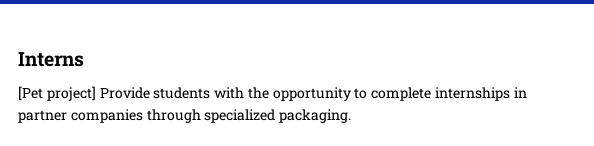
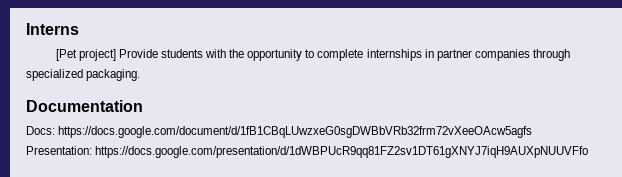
(352, 116) none -> [26,100,143,112] [26,126,533,138] [26,146,589,158] // Documentation // Docs: https://docs.google.com/document/d/1fB1CBqLUwzxeG0sgDWBbVRb32frm72vXeeOAcw5agfs Presentation: https://docs.google.com/presentation/d/1dWBPUcR9qq81FZ2sv1DT61gXNYJ7iqH9AUXpNUUVFfo

